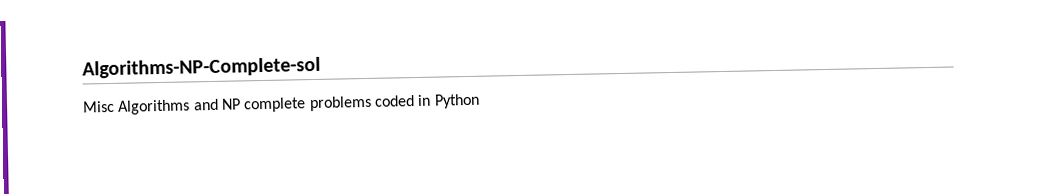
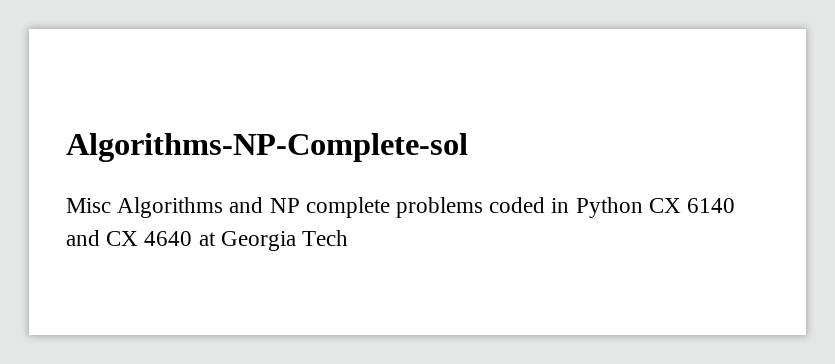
(480, 101) none -> [648,198,736,213] [66,230,349,251] CX 6140 and CX 4640 at Georgia Tech

